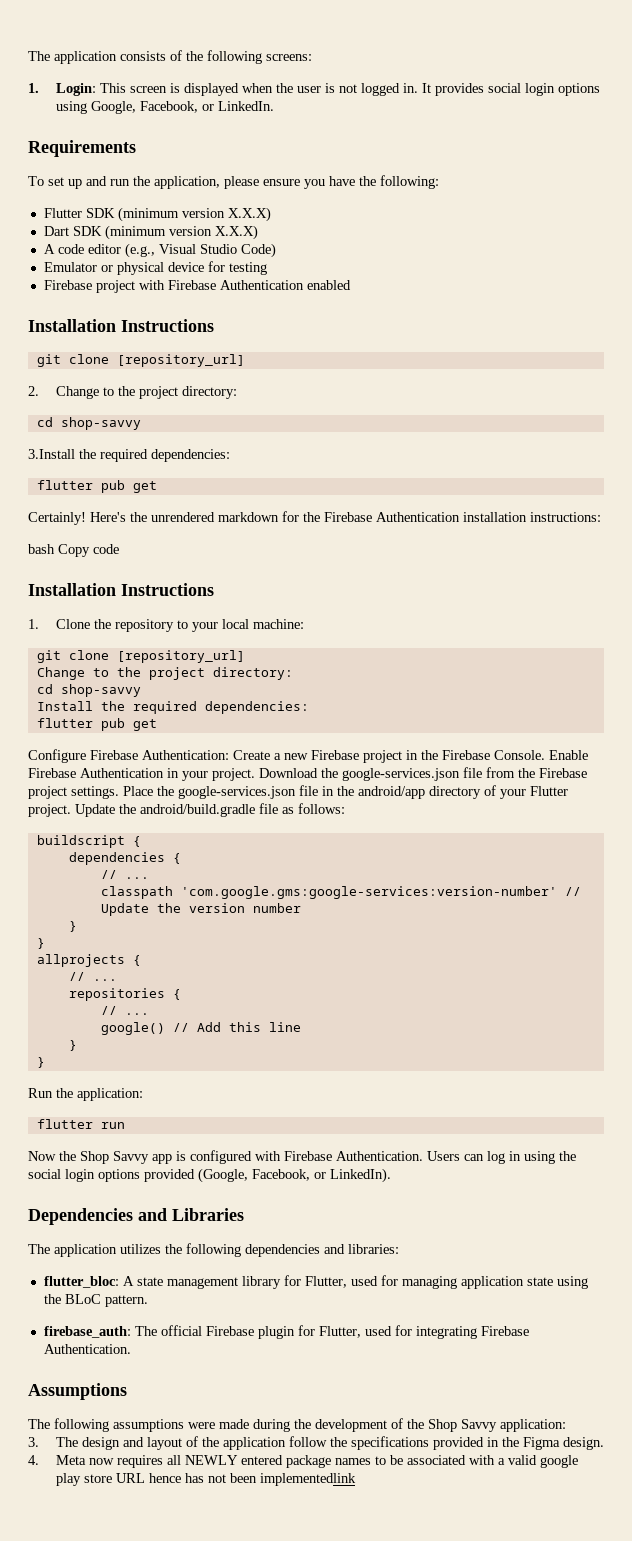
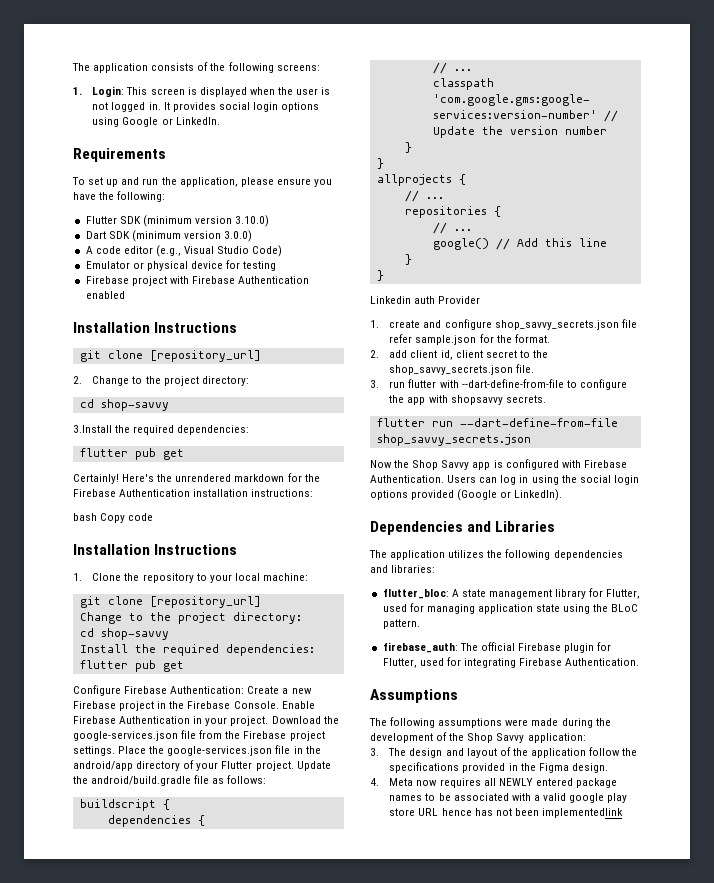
[90,101,198,114] Google, Facebook, -> [122,117,159,127] Google
[227,207,271,222] X.X.X) -> [235,215,270,227] 3.10.0)
[214,225,258,240] X.X.X) -> [224,230,253,242] 3.0.0)
[28,1088,143,1101] Run the application: -> [370,296,481,304] [370,319,637,330] [389,334,550,345] [370,350,548,360] [389,364,535,375] [370,379,627,390] [389,395,546,405] Linkedin auth Provider // 1. create and configure shop_savvy_secrets.json file refer sample.json for the format. // 2. add client id, client secret to the shop_savvy_secrets.json file. // 3. run flutter with --dart-define-from-file to configure the app with shopsavvy secrets.
(125, 1125) none -> [459,418,618,427] [376,434,531,446] --dart-define-from-file shop_savvy_secrets.json
[198,1168,310,1183] (Google, Facebook, -> [457,489,498,501] (Google

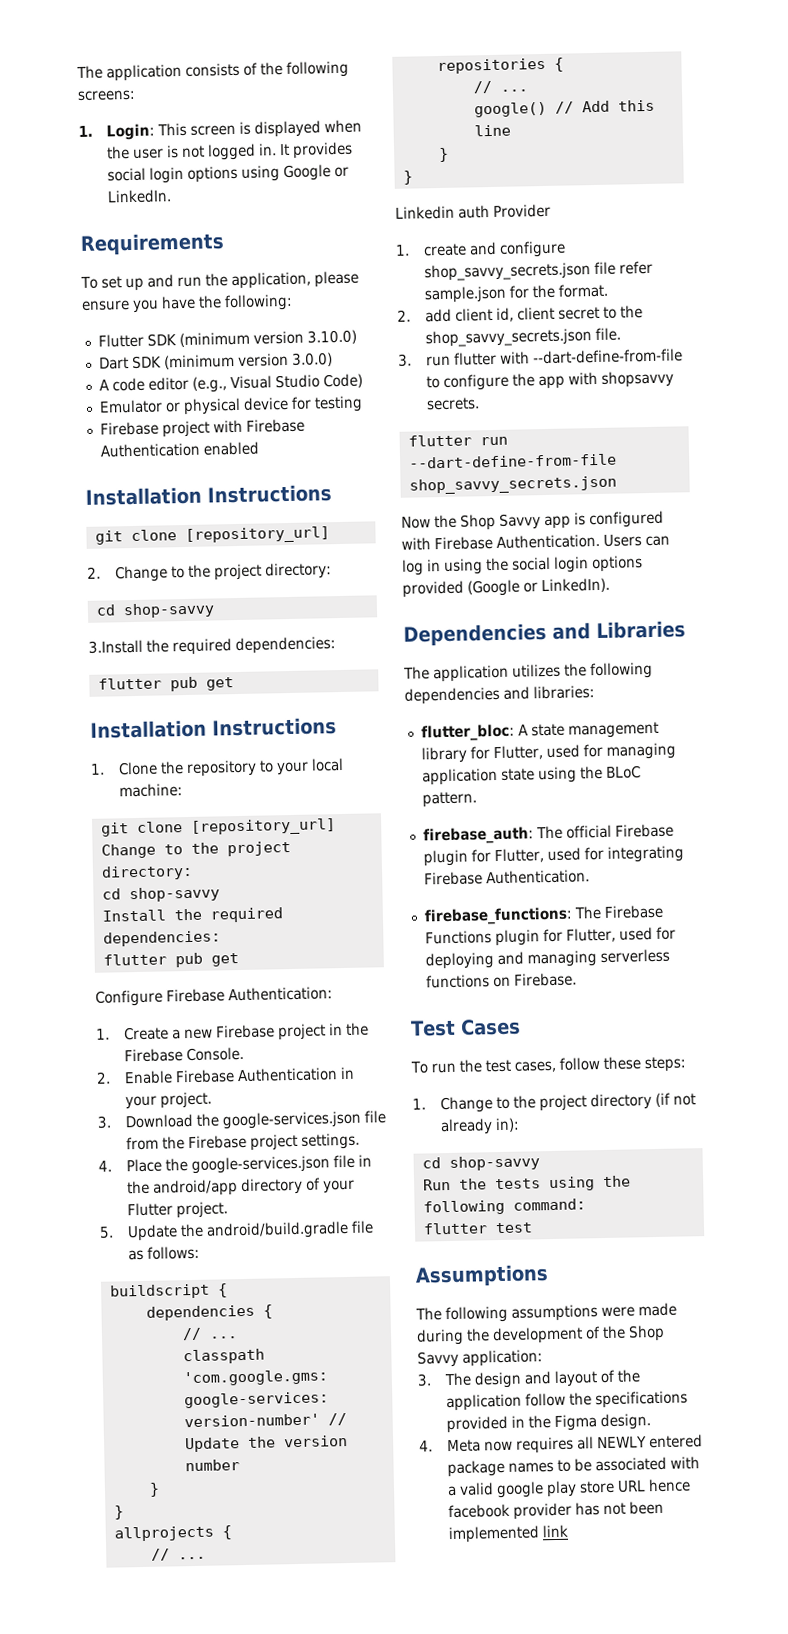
[73,473,320,484] [73,489,314,497] [73,513,154,523] // Certainly! Here's the unrendered markdown for the Firebase Authentication installation instructions: // bash Copy code -> (234, 684) none
(245, 690) none -> [96,1028,110,1040] // 1.
(279, 705) none -> [96,1071,111,1084] // 2.
(269, 721) none -> [97,1115,111,1129] // 3.
(115, 751) none -> [98,1160,112,1172] // 4.
(294, 766) none -> [99,1226,114,1239] // 5.
(640, 662) none -> [423,904,664,926] [424,926,676,947] [424,948,670,970] [425,972,577,989] [410,1018,521,1037] [410,1056,686,1074] [412,1092,697,1114] [440,1117,521,1136] [421,1155,540,1172] [422,1175,631,1192] [422,1198,586,1216] [422,1222,533,1235] // firebase_functions: The Firebase Functions plugin for Flutter, used for deploying and managing serverless functions on Firebase. // Test Cases // To run the test cases, follow these steps: // 1. Change to the project directory (if not already in): // cd shop-savvy // Run the tests using the following command: // flutter test
(472, 812) none -> [448,1502,573,1520] facebook provider
[541,808,623,818] implementedlink -> [448,1524,569,1544] implemented link

